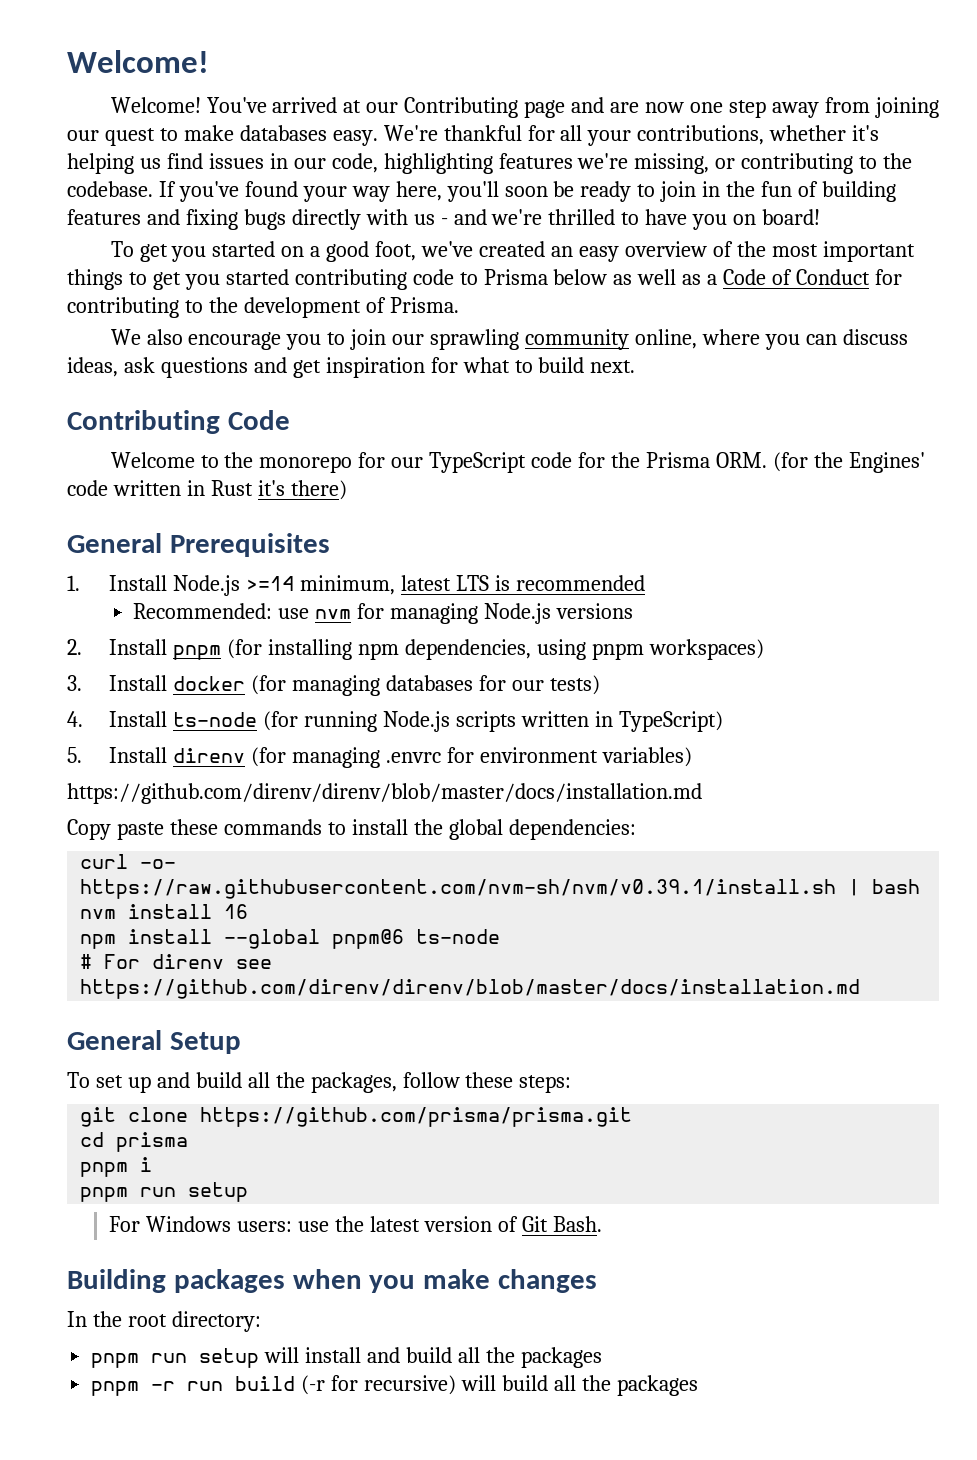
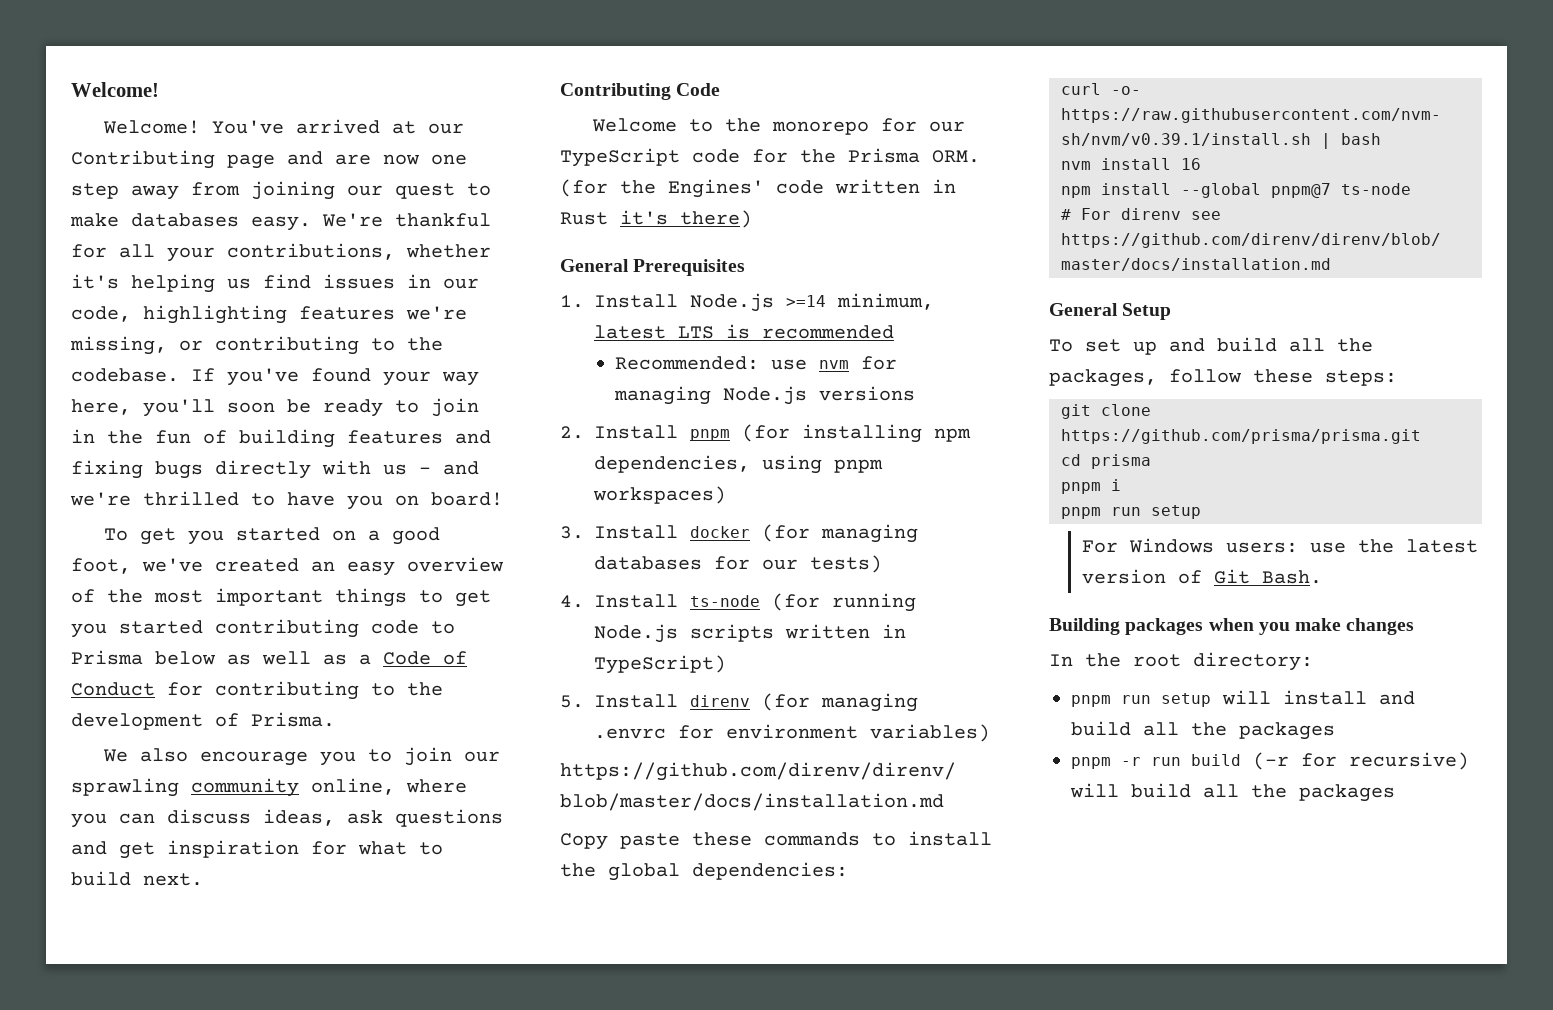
[332,929,405,949] pnpm@6 -> [1271,183,1331,198] pnpm@7

